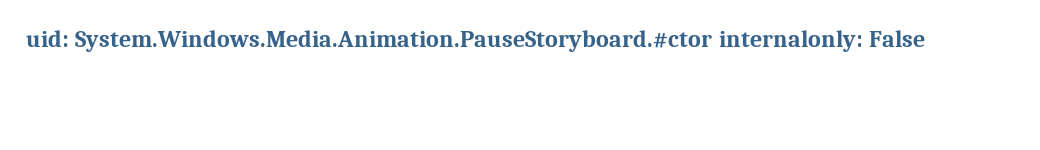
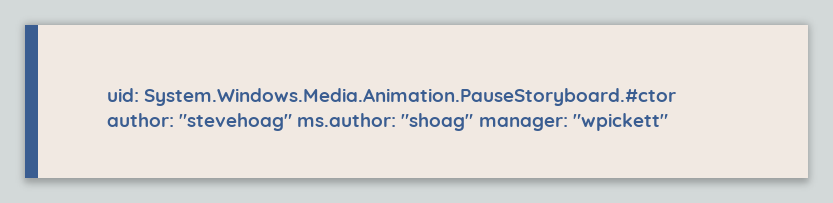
[718,30,926,52] internalonly: False -> [107,113,668,131] author: "stevehoag" ms.author: "shoag" manager: "wpickett"

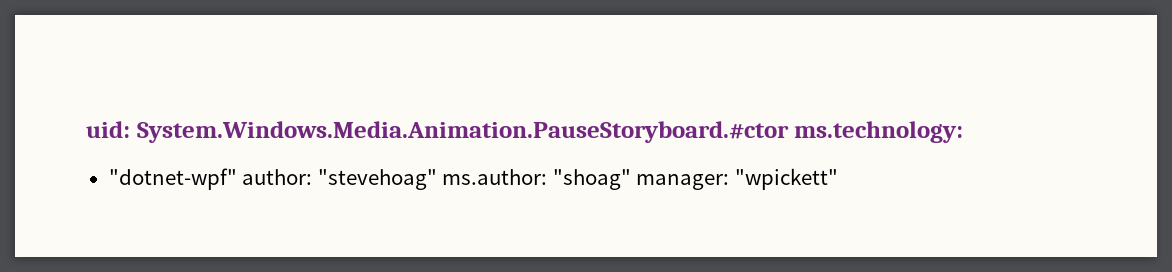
(677, 97) none -> [794,121,964,143] [108,168,237,190] ms.technology: // "dotnet-wpf"

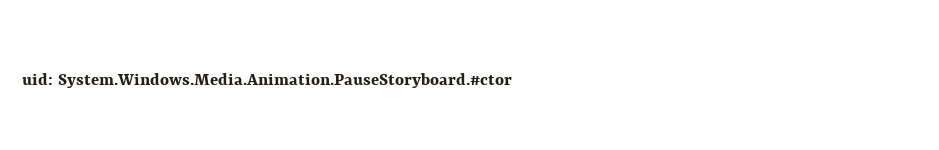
[794,121,964,143] [108,168,838,190] ms.technology: // "dotnet-wpf" author: "stevehoag" ms.author: "shoag" manager: "wpickett" -> (513, 80) none

